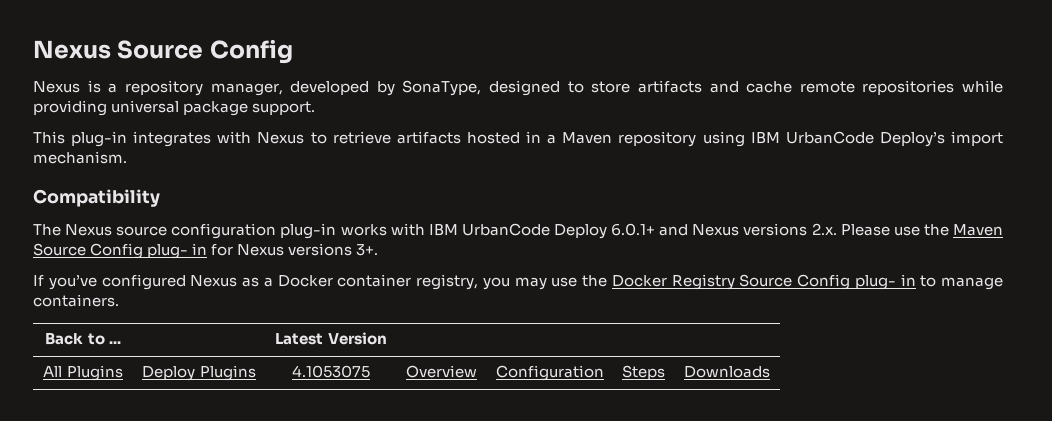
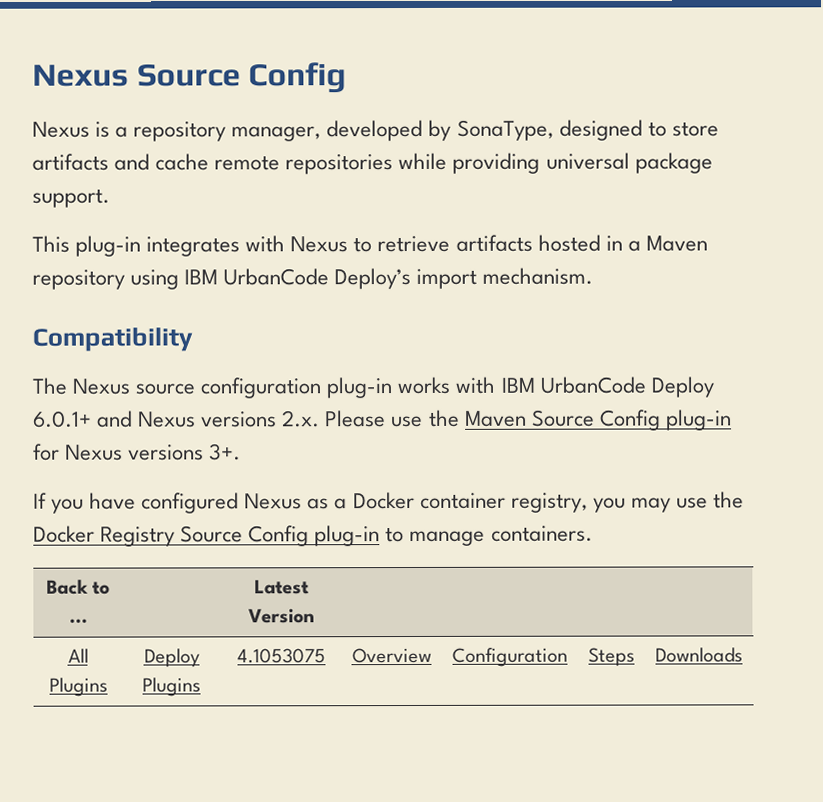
[147,243,208,259] plug- in -> [665,409,732,431] plug-in
[48,274,97,290] you’ve -> [51,492,137,514] you have
[854,274,916,290] plug- in -> [314,525,381,547] plug-in

